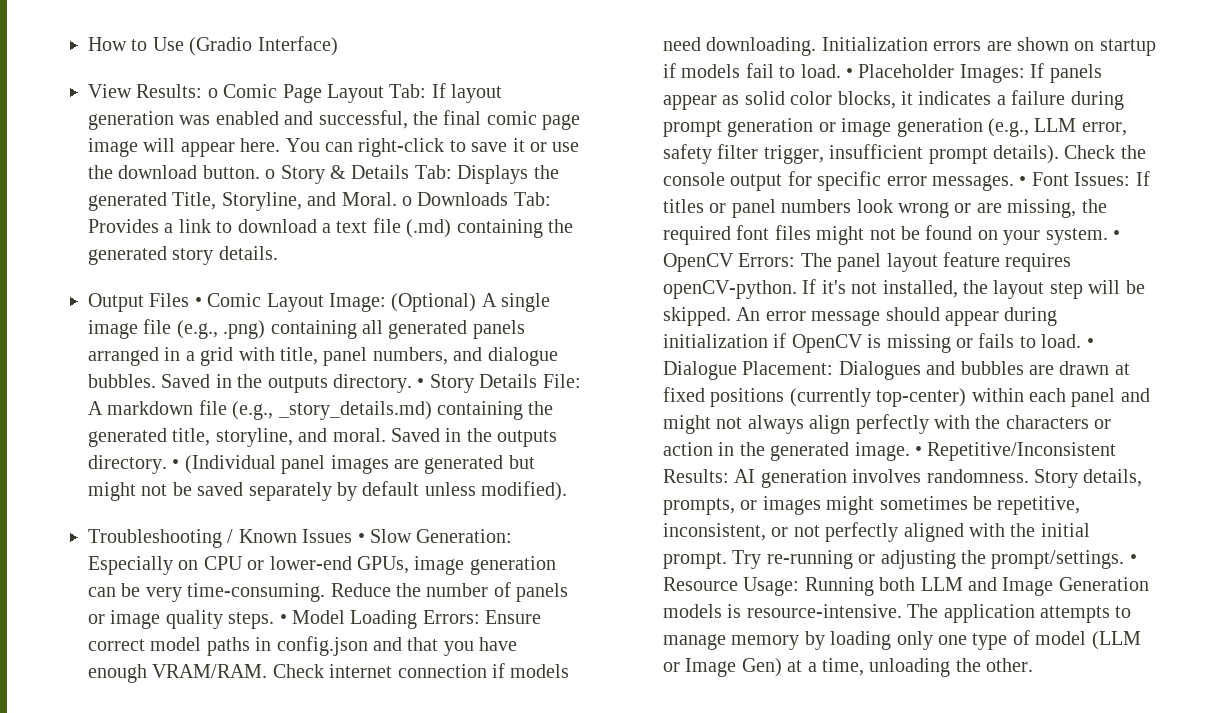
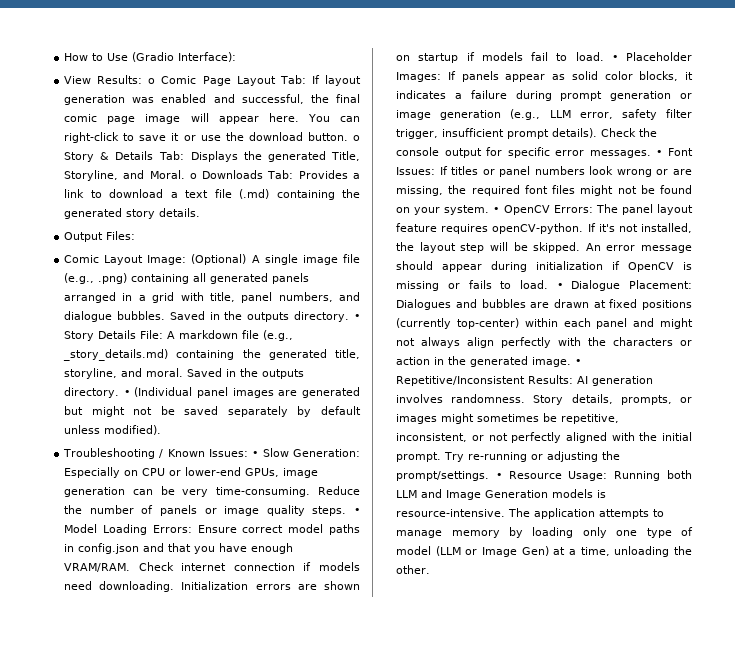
[257,36,338,56] Interface) -> [178,52,237,62] Interface):
[149,293,202,307] Files • -> [106,231,136,240] Files: //
[302,529,353,543] Issues -> [209,449,249,457] Issues:

